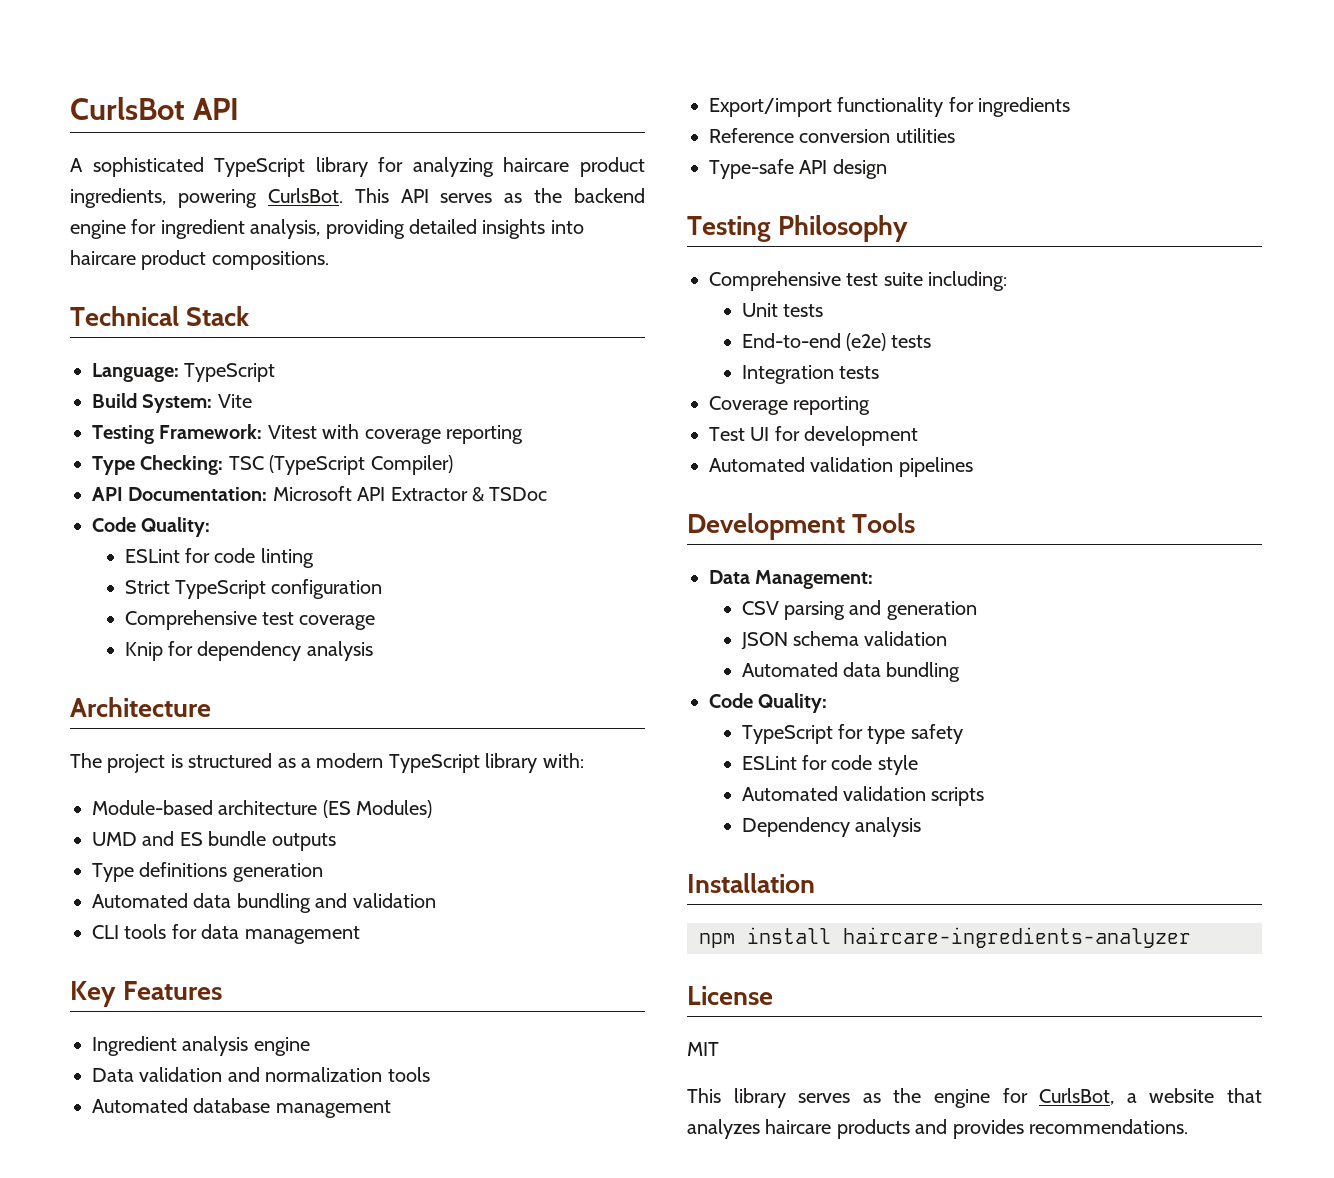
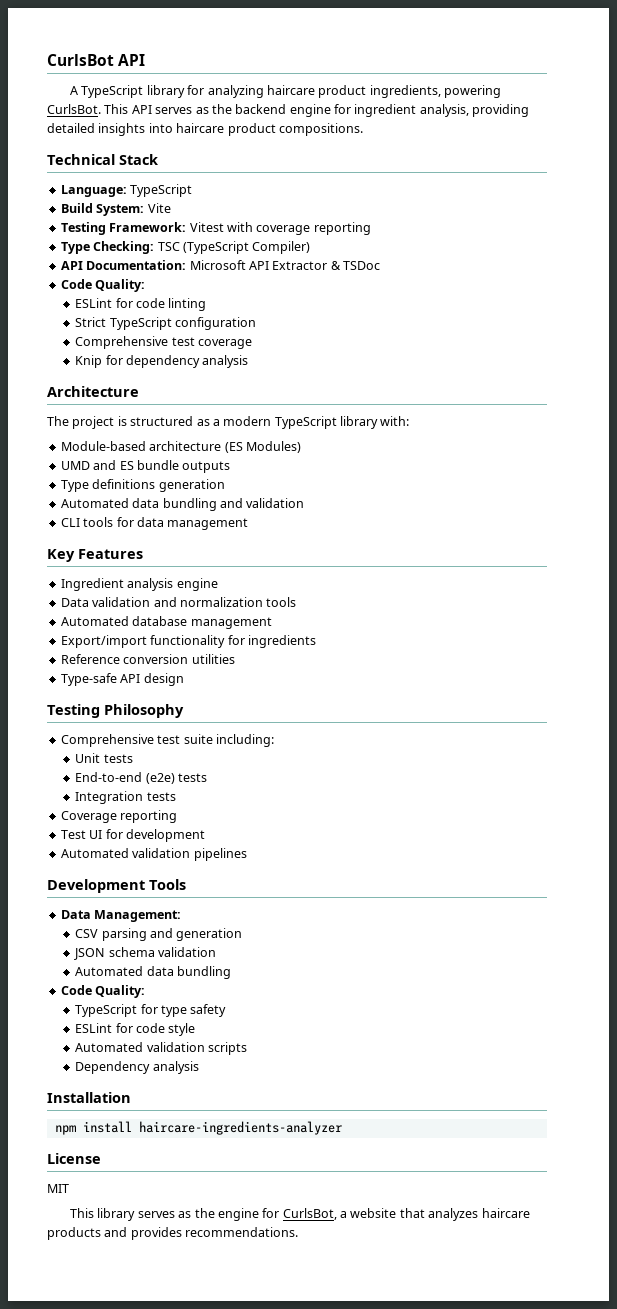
[92,157,204,177] sophisticated -> (79, 90) none

